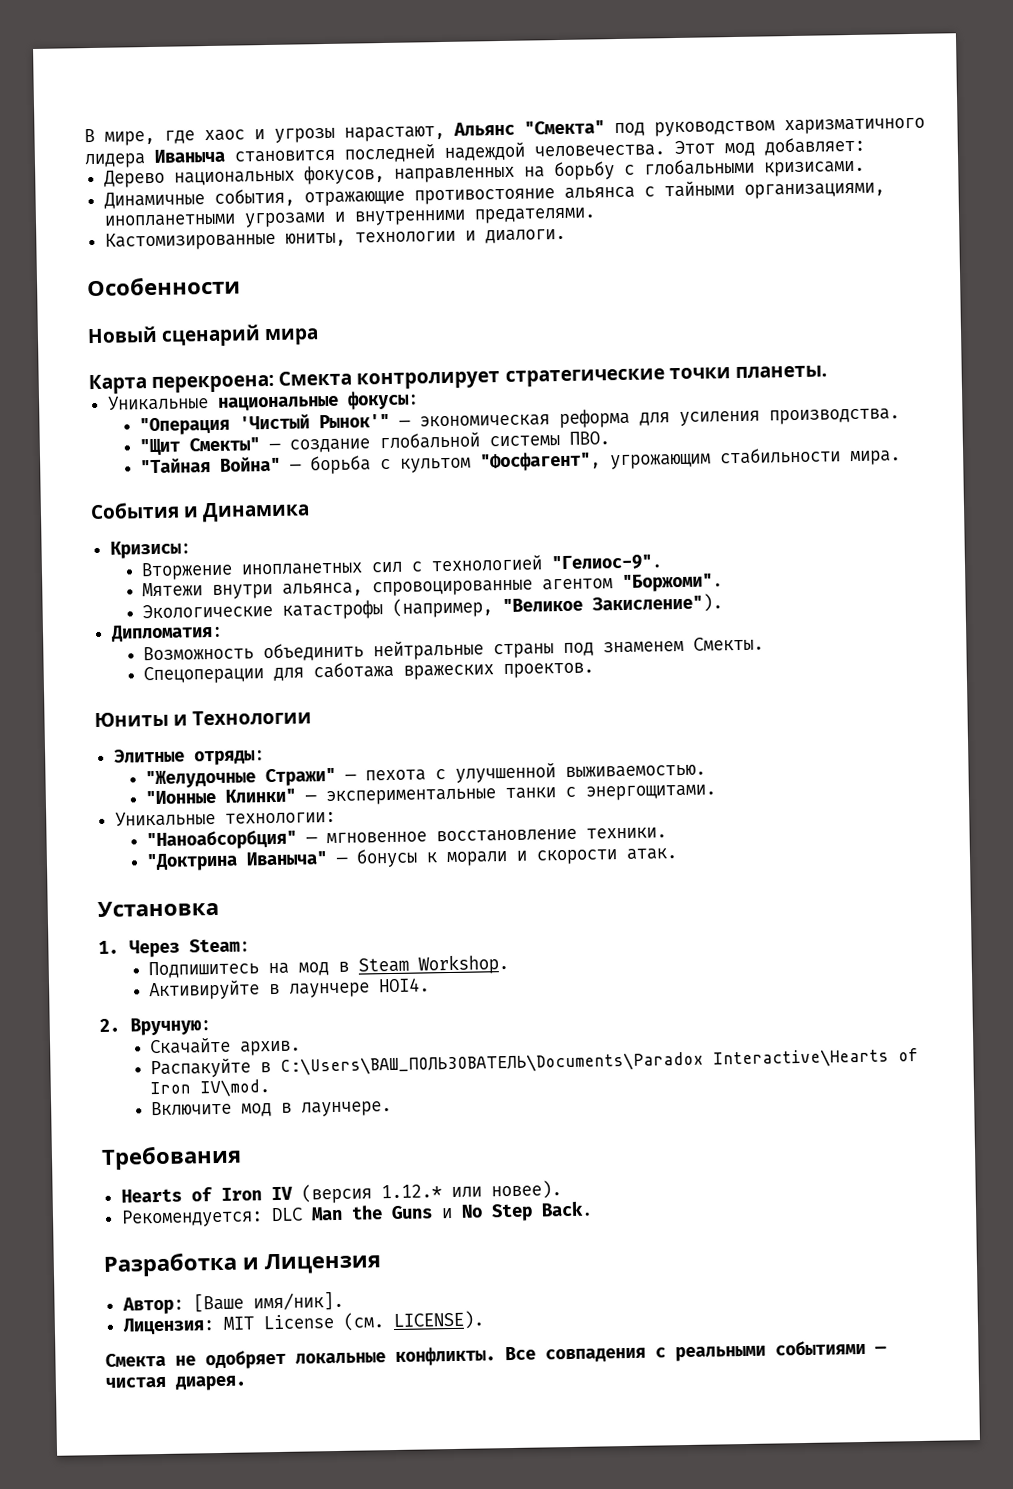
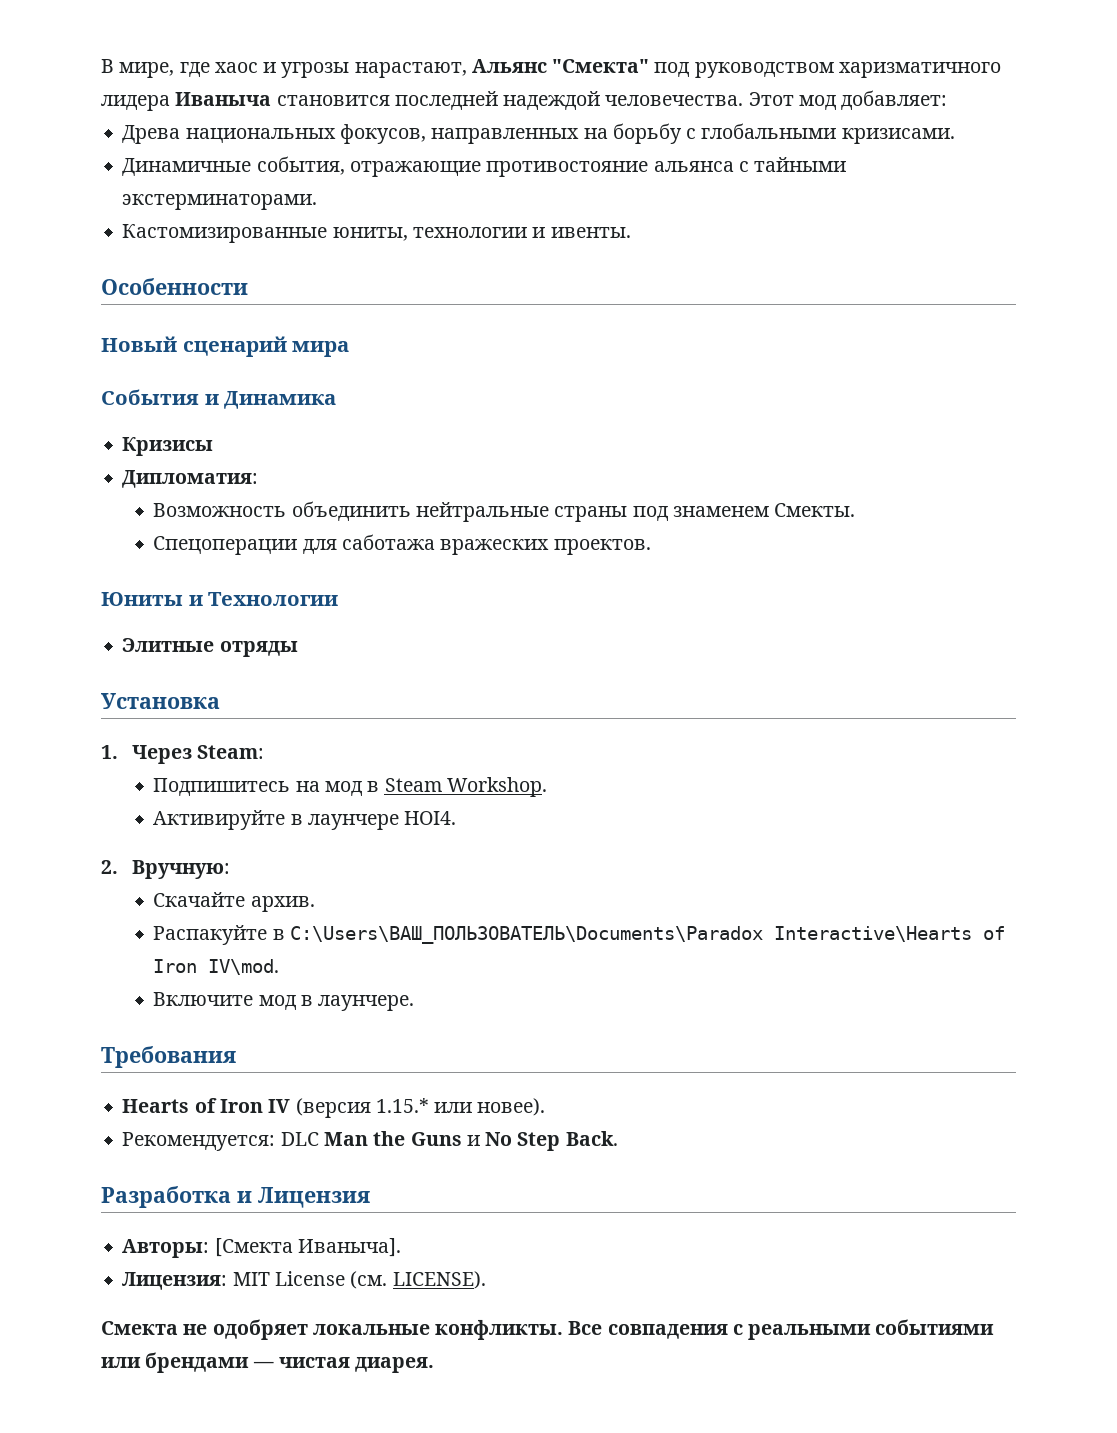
[103,169,165,188] Дерево -> [122,125,181,144] Древа
[743,182,885,199] [103,207,596,228] организациями, инопланетными угрозами и внутренними предателями. -> [122,194,318,210] экстерминаторами.
[484,228,566,244] диалоги. -> [550,227,631,238] ивенты.
[88,365,827,395] [106,390,419,411] [138,408,900,436] [138,431,610,456] [139,447,901,475] [90,501,311,523] [109,540,191,559] [140,554,663,581] [141,573,723,600] [141,593,723,620] Карта перекроена: Смекта контролирует стратегические точки планеты. // Уникальные национальные фокусы: // "Операция 'Чистый Рынок'" — экономическая реформа для усиления производства. // "Щит Смекты" — создание глобальной системы ПВО. // "Тайная Война" — борьба с культом "Фосфагент", угрожающим стабильности мира. // События и Динамика // Кризисы: // Вторжение инопланетных сил с технологией "Гелиос-9". // Мятежи внутри альянса, спровоцированные агентом "Боржоми". // Экологические катастрофы (например, "Великое Закисление"). -> [101,389,337,409] [122,437,214,456] События и Динамика // Кризисы
[193,750,265,766] [144,762,706,789] [144,784,716,806] [114,810,336,827] [145,827,667,851] [145,848,677,872] отряды: // "Желудочные Стражи" — пехота с улучшенной выживаемостью. // "Ионные Клинки" — экспериментальные танки с энергощитами. // Уникальные технологии: // "Наноабсорбция" — мгновенное восстановление техники. // "Доктрина Иваныча" — бонусы к морали и скорости атак. -> [219,641,298,657] отряды
[380,1184,442,1199] 1.12.* -> [375,1098,429,1113] 1.15.*
[121,1290,344,1315] Автор: [Ваше имя/ник]. -> [122,1238,401,1258] Авторы: [Смекта Иваныча].
(866, 1347) none -> [101,1352,250,1373] или брендами

